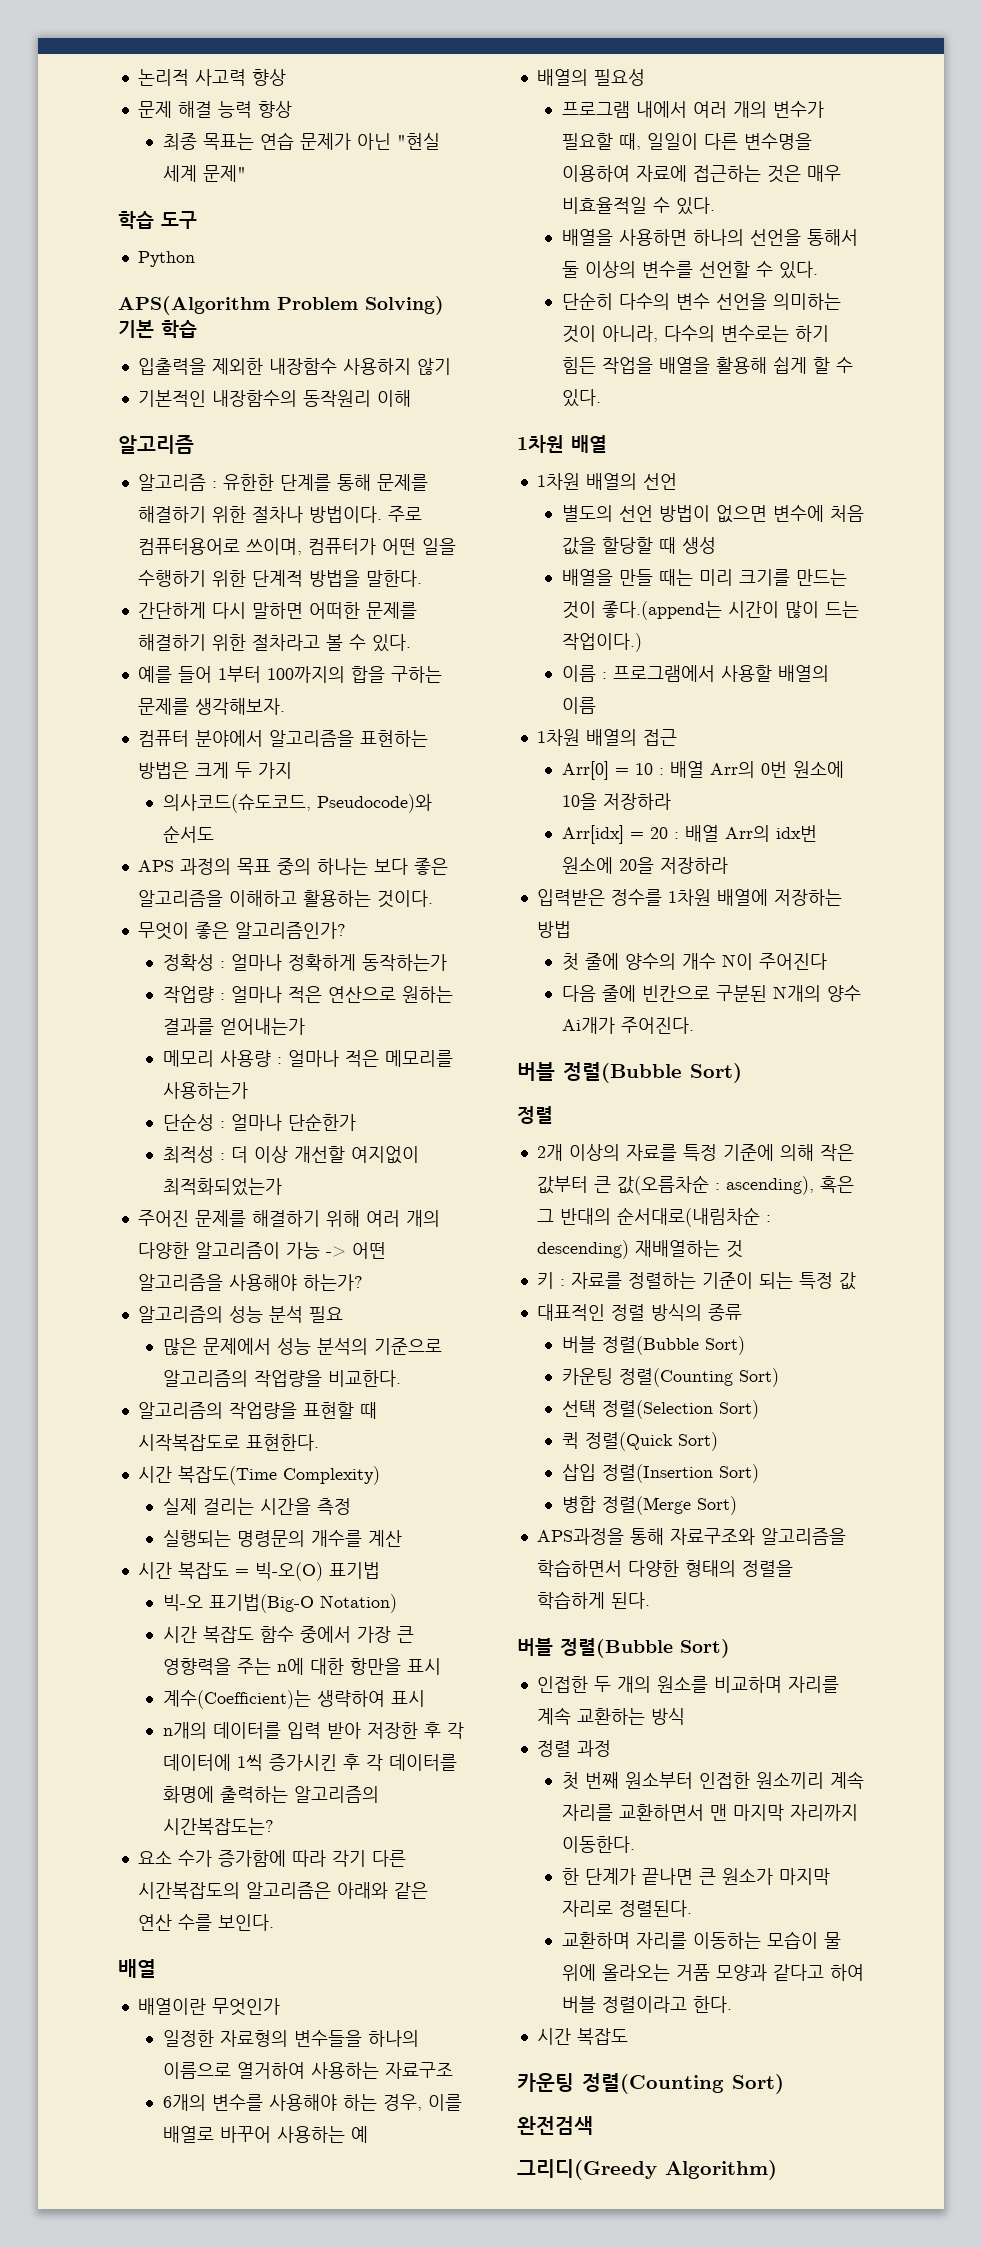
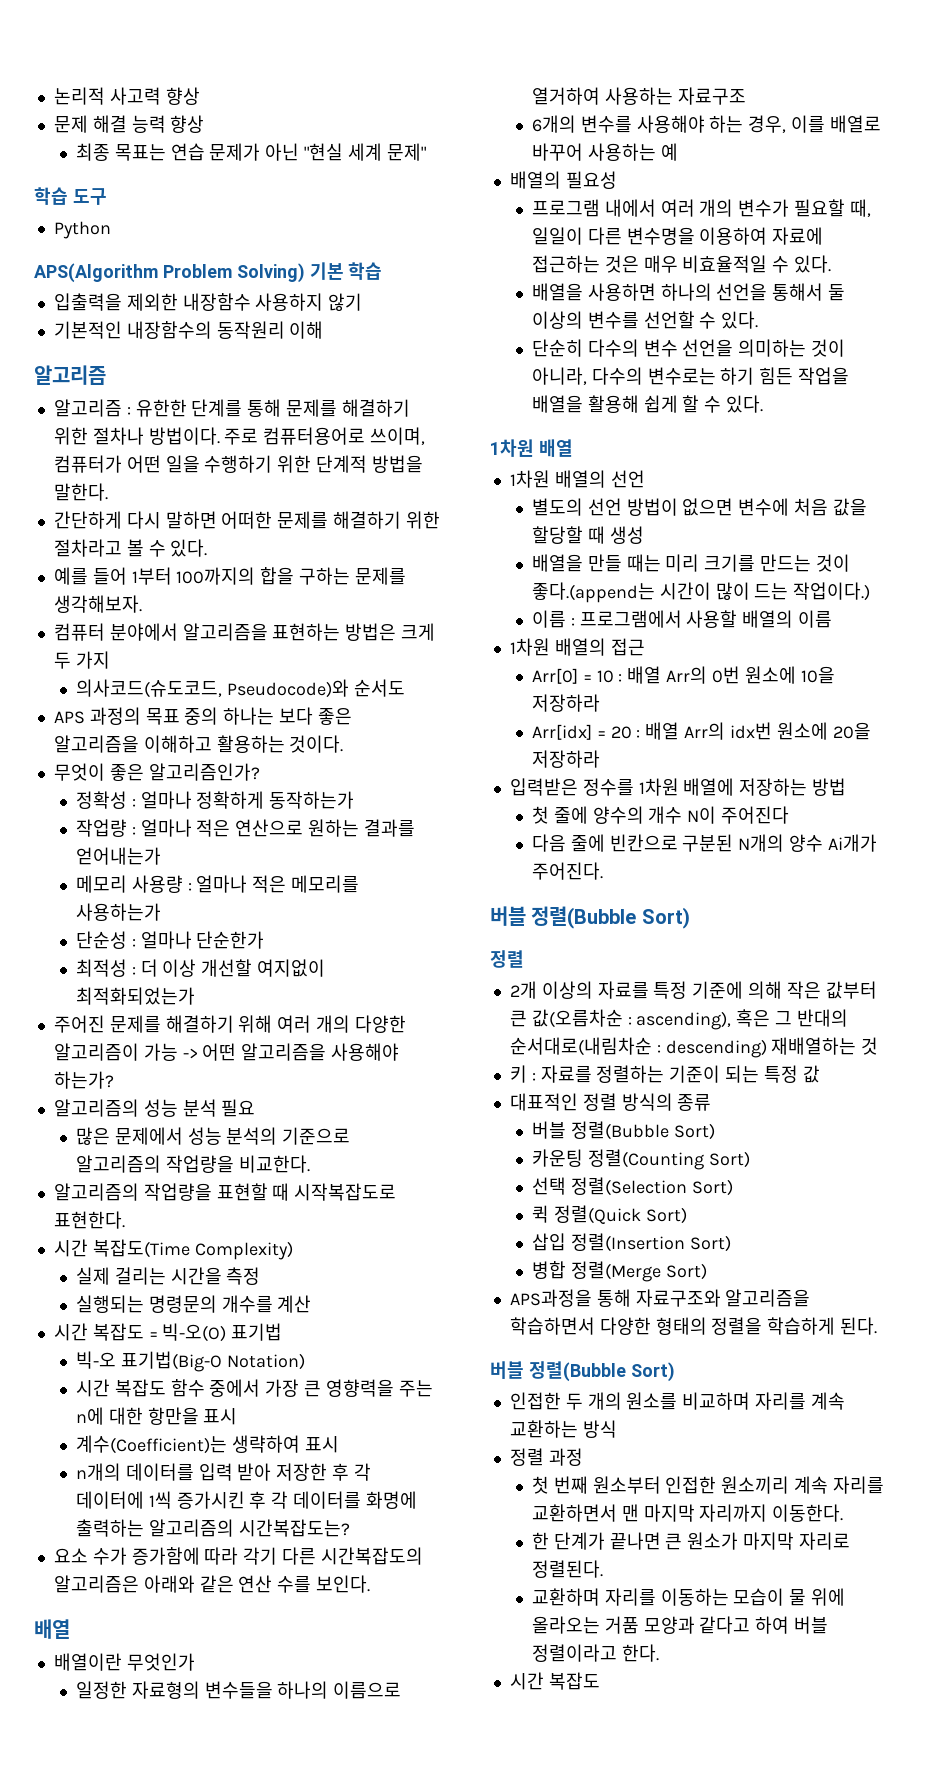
[517,2073,784,2094] [517,2116,593,2135] [517,2159,777,2180] // 카운팅 정렬(Counting Sort) // 완전검색 // 그리디(Greedy Algorithm) -> (600, 1681) none

